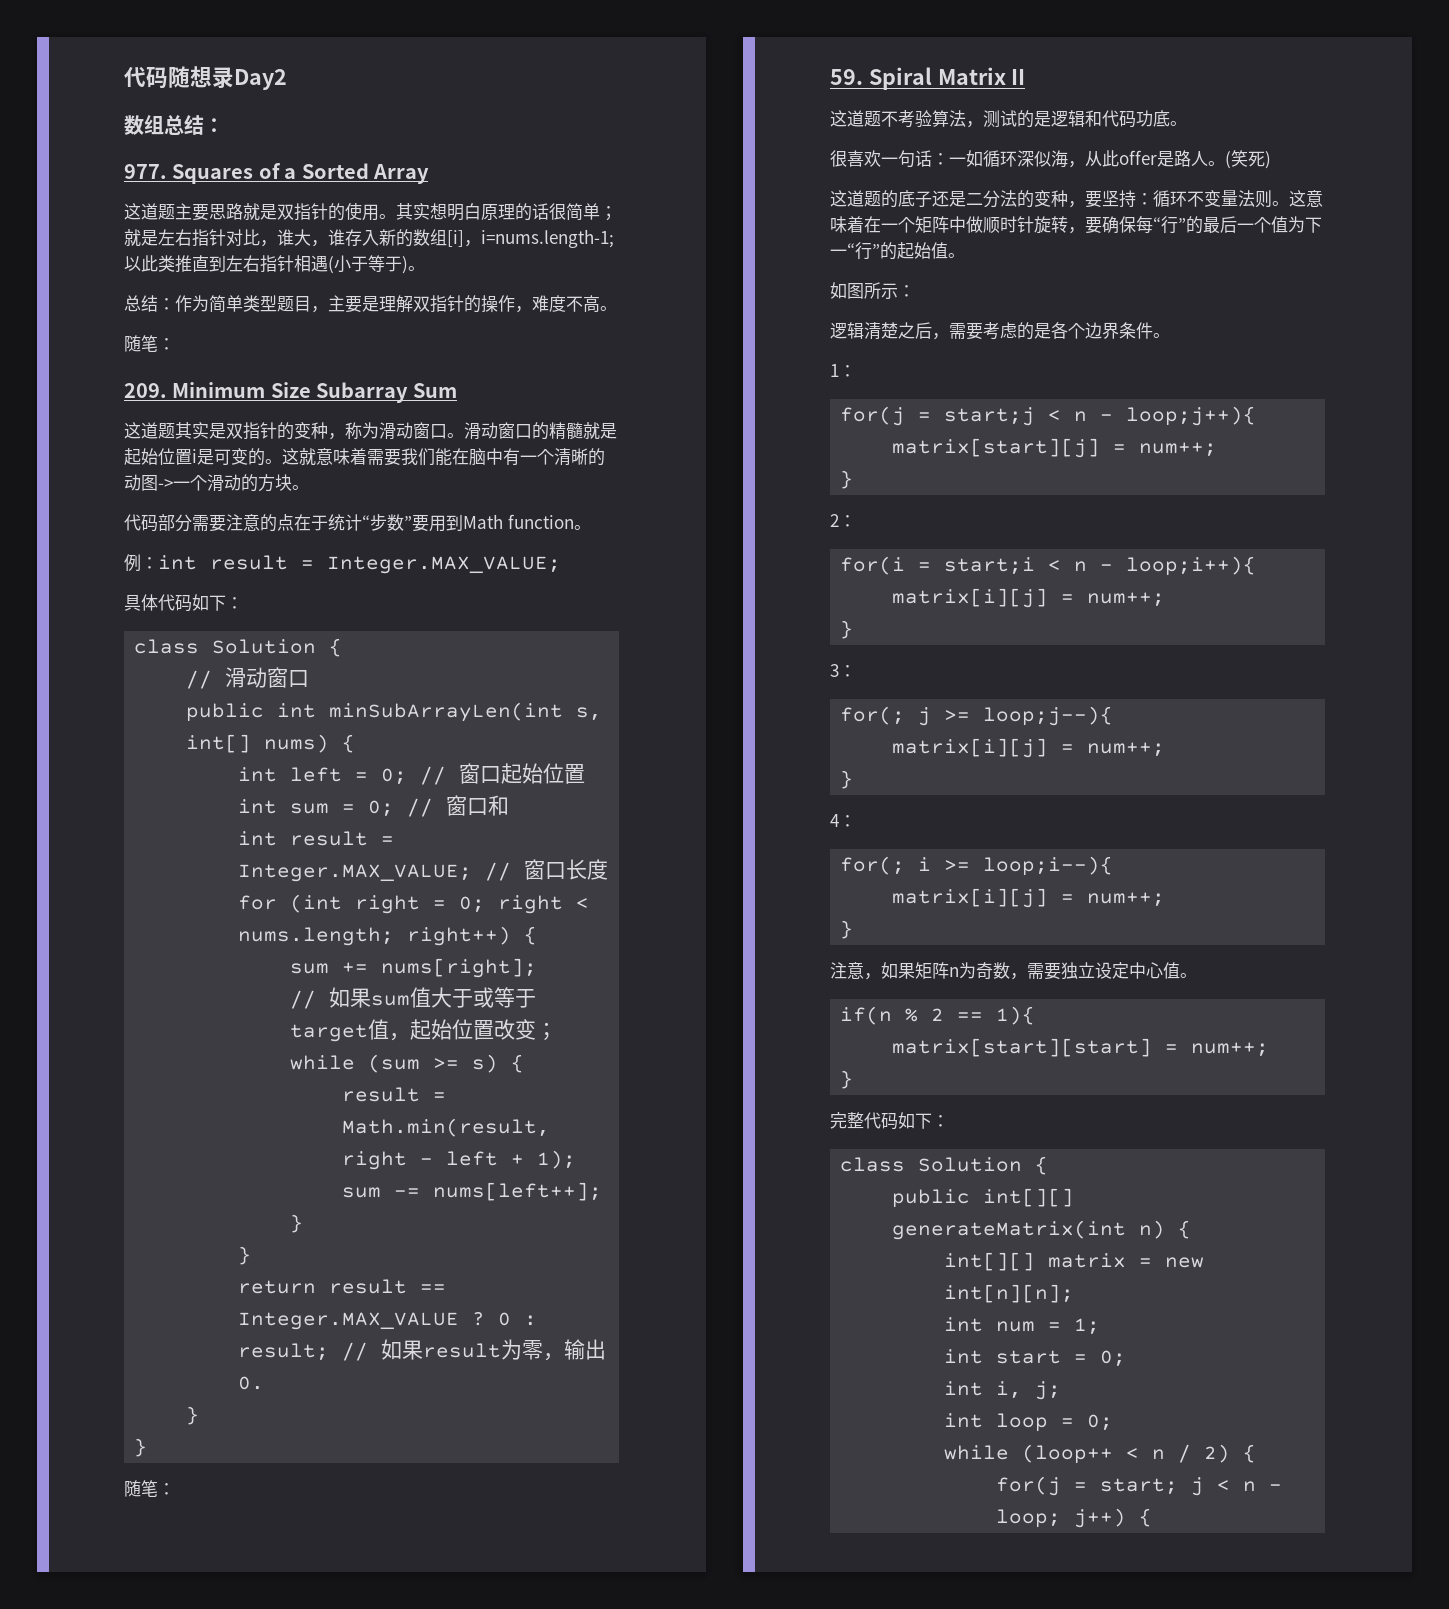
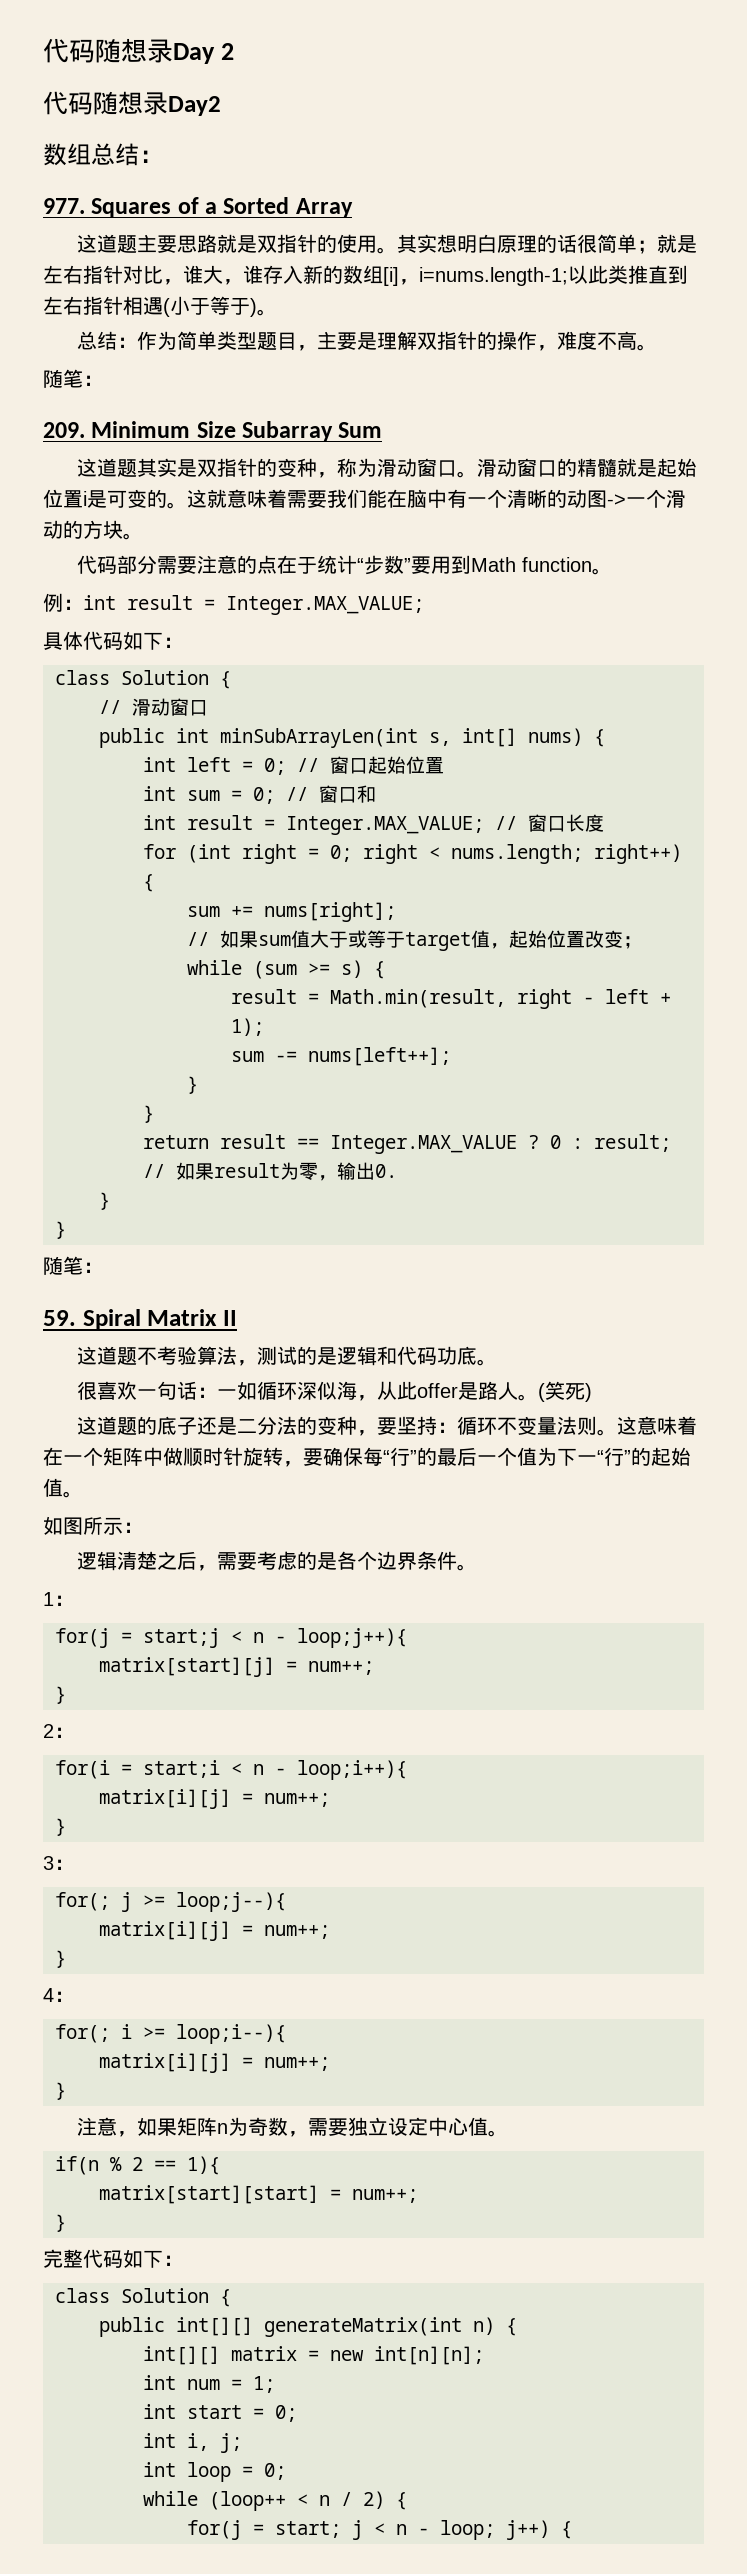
[124,66,234,89] 代码随想录 -> [43,38,235,64] [43,91,168,115] 代码随想录Day 2 // 代码随想录

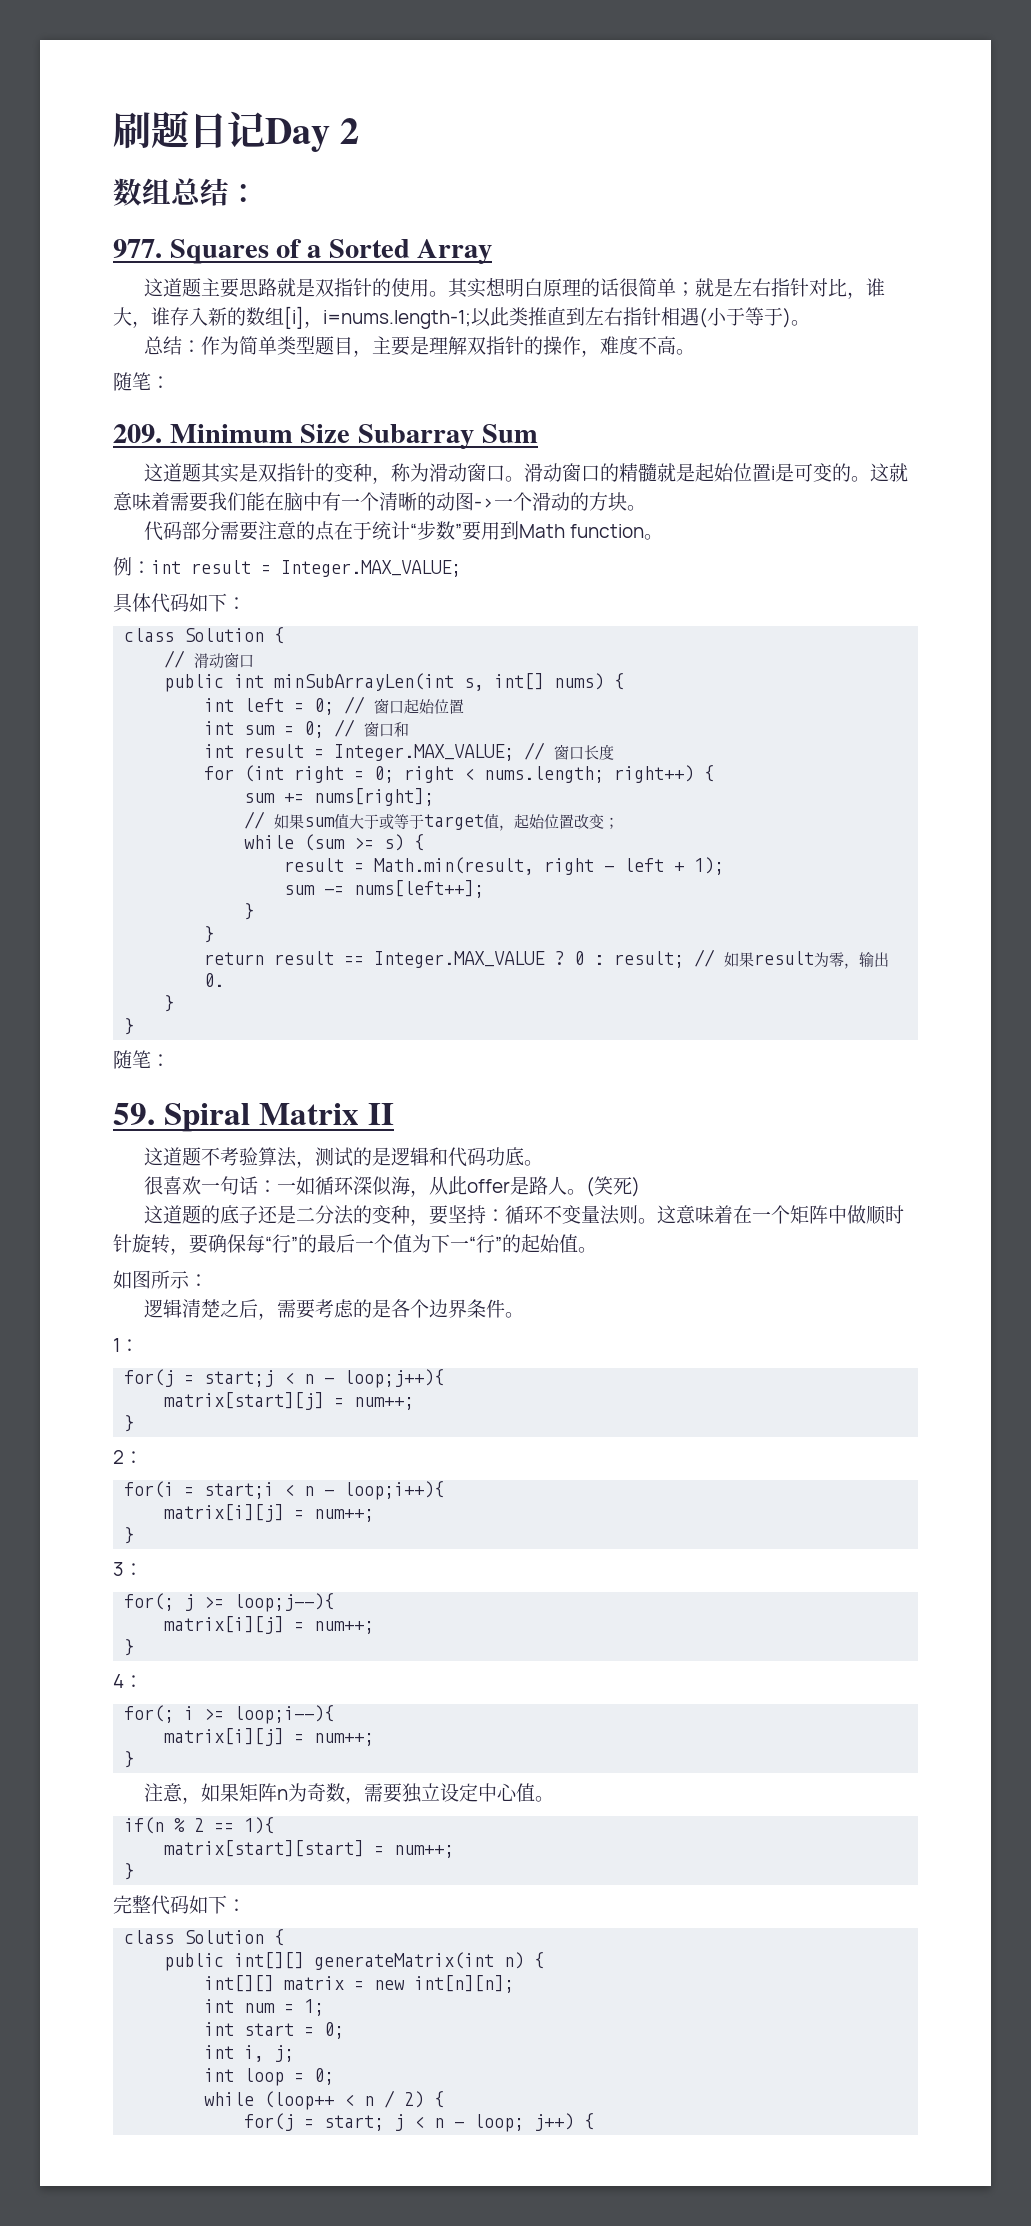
[43,38,173,63] 代码随想录 -> [113,111,265,149] 刷题日记
[43,91,221,116] // 代码随想录Day2 -> (360, 131) none

